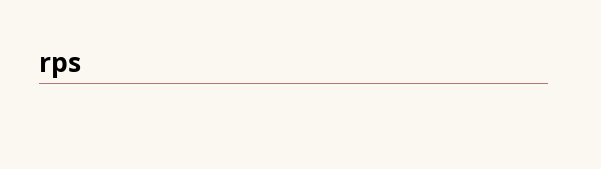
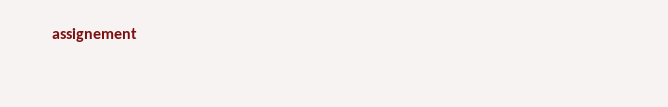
[39,57,81,78] rps -> [52,28,137,42] assignement

